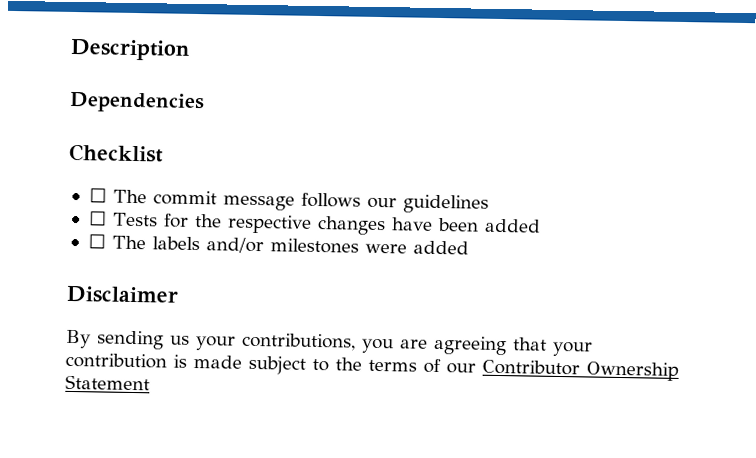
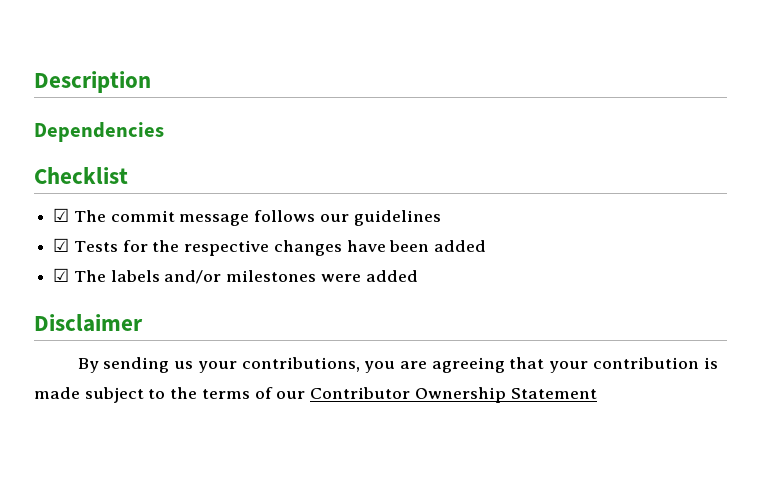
[88,188,107,203] ☐ -> [53,208,70,222] ☑
[88,211,107,226] ☐ -> [53,238,70,252] ☑
[87,234,106,249] ☐ -> [53,268,70,282] ☑

